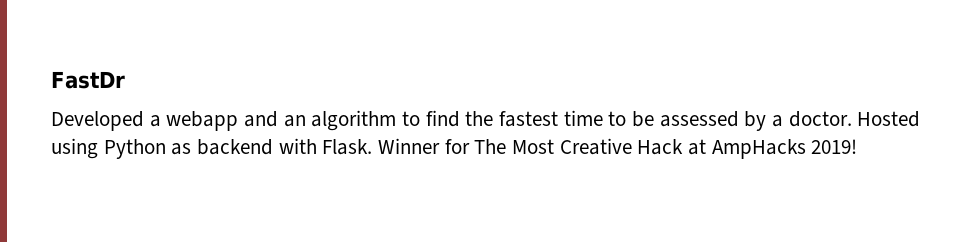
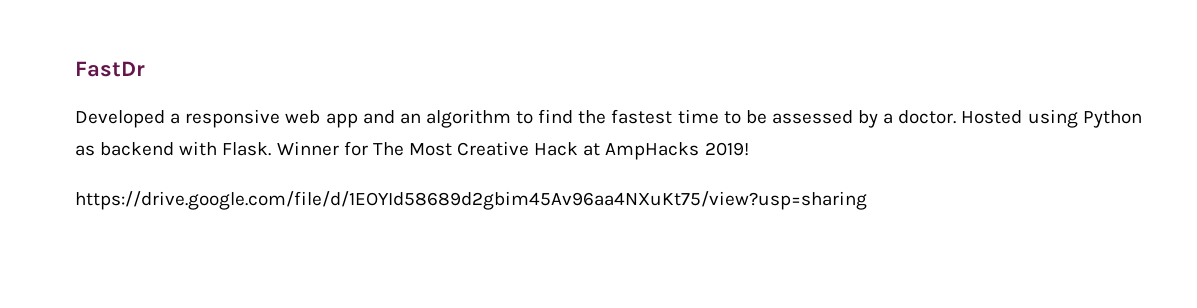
[166,111,239,131] webapp -> [185,109,358,128] responsive web app
(858, 146) none -> [75,191,867,210] // https://drive.google.com/file/d/1EOYId58689d2gbim45Av96aa4NXuKt75/view?usp=sharing

